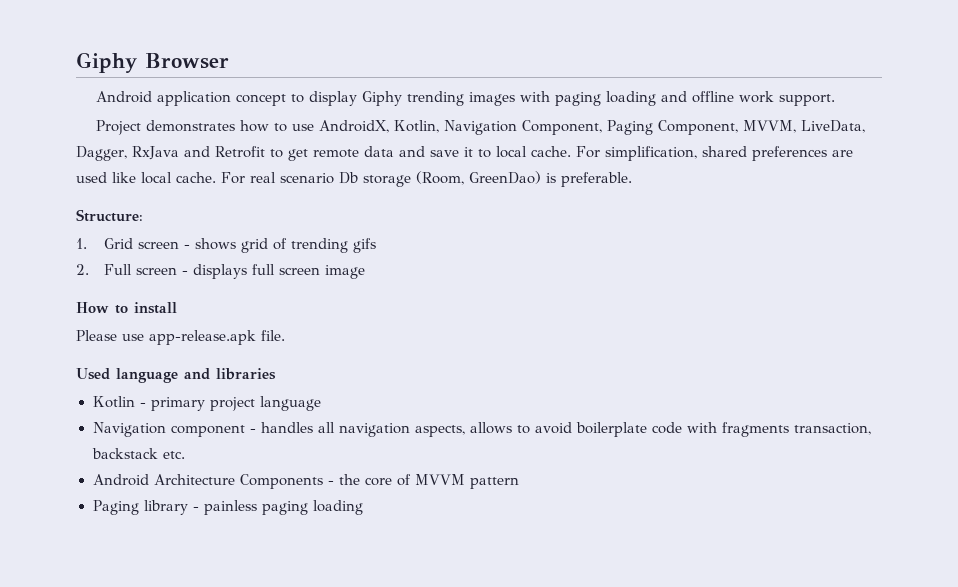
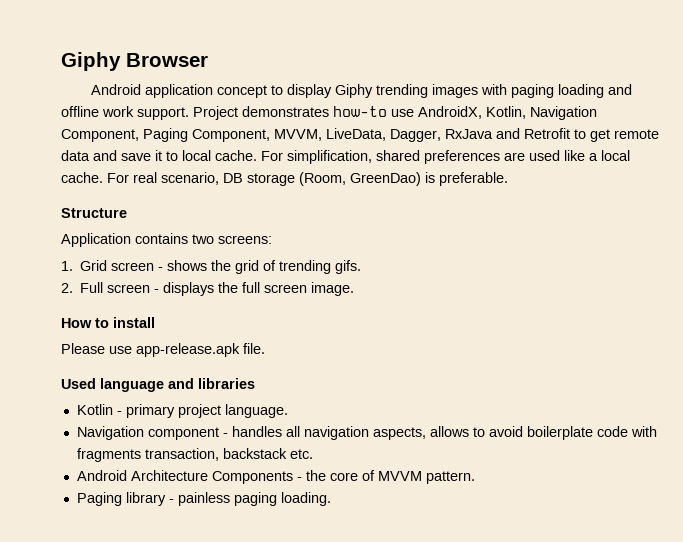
(835, 100) // -> (189, 113) none
[239,120,287,132] how to -> [333,106,387,117] how-to
(136, 177) none -> [589,153,598,161] a
[280,172,358,184] scenario Db -> [161,172,243,185] scenario, DB
[76,209,143,222] Structure: -> [61,208,127,218] [61,233,272,247] Structure // Application contains two screens:
(237, 244) none -> [211,260,232,271] the
[353,238,377,253] gifs -> [335,260,362,274] gifs.
(248, 271) none -> [218,282,239,293] the
[325,265,366,279] image -> [311,282,355,296] image.
[259,396,321,411] language -> [224,404,288,418] language.
[469,477,519,489] pattern -> [425,471,475,484] pattern.
[312,500,363,515] loading -> [280,492,331,506] loading.

